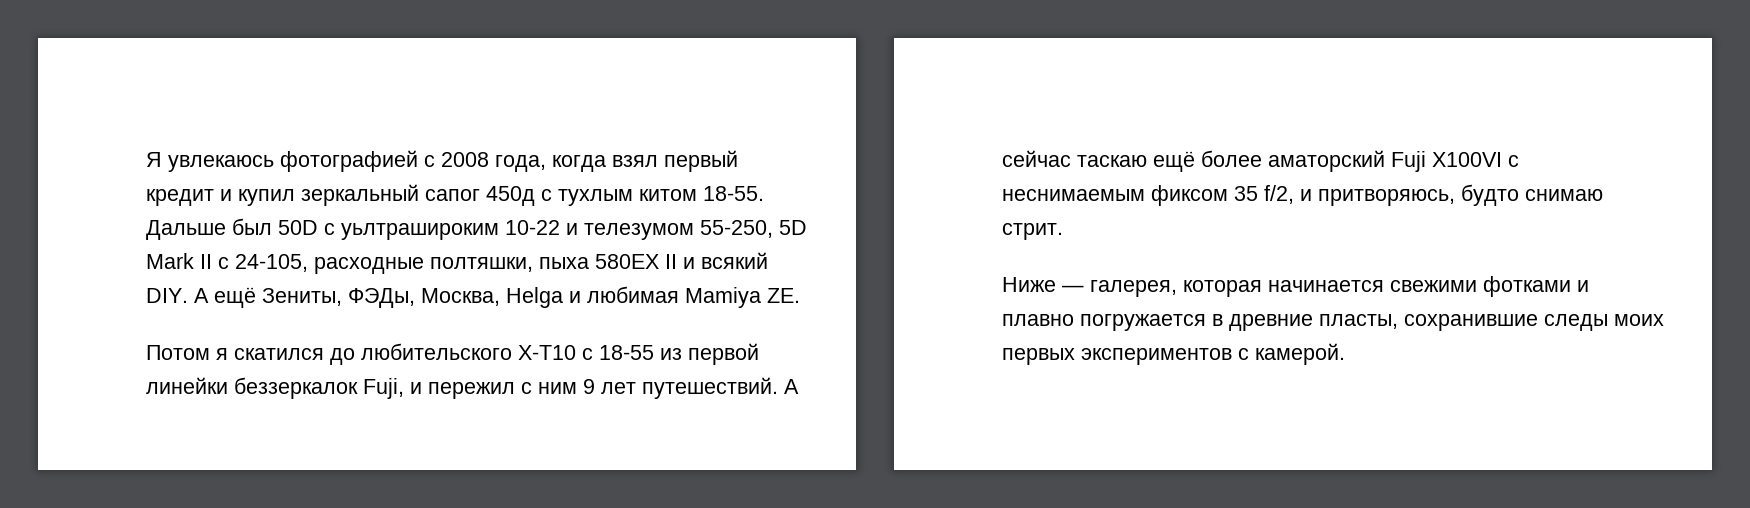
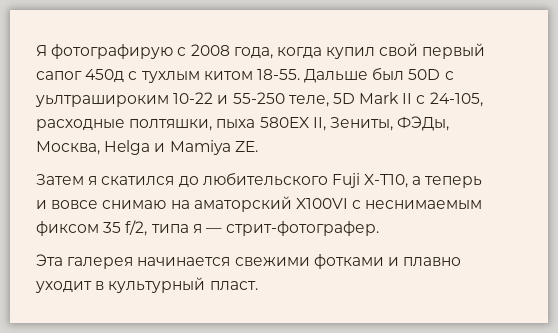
[168,150,418,172] увлекаюсь фотографией -> [51,44,174,59] фотографирую
[612,150,738,172] [146,184,419,206] взял первый кредит и купил зеркальный -> [326,43,486,59] купил свой первый
[584,220,773,240] телезумом 55-250, -> [232,92,329,107] 55-250 теле,
[665,252,768,269] [146,287,256,308] II и всякий DIY. А ещё -> [312,117,326,131] II,
[587,286,679,303] любимая -> (166, 147) none
[146,345,210,360] Потом -> [36,174,84,185] Затем
[518,343,759,365] [146,377,799,399] [1002,150,1426,172] X-T10 с 18-55 из первой линейки беззеркалок Fuji, и пережил с ним 9 лет путешествий. А сейчас таскаю ещё более аматорский Fuji -> [331,173,483,188] [36,196,292,212] Fuji X-T10, а теперь и вовсе снимаю на аматорский
[1300,184,1603,206] [1002,223,1063,240] [1002,277,1262,297] и притворяюсь, будто снимаю стрит. // Ниже — галерея, которая -> [151,221,380,236] [36,254,134,269] типа я — стрит-фотографер. // Эта галерея
[1080,314,1664,331] [1002,343,1345,365] погружается в древние пласты, сохранившие следы моих первых экспериментов с камерой. -> [35,277,258,293] уходит в культурный пласт.

